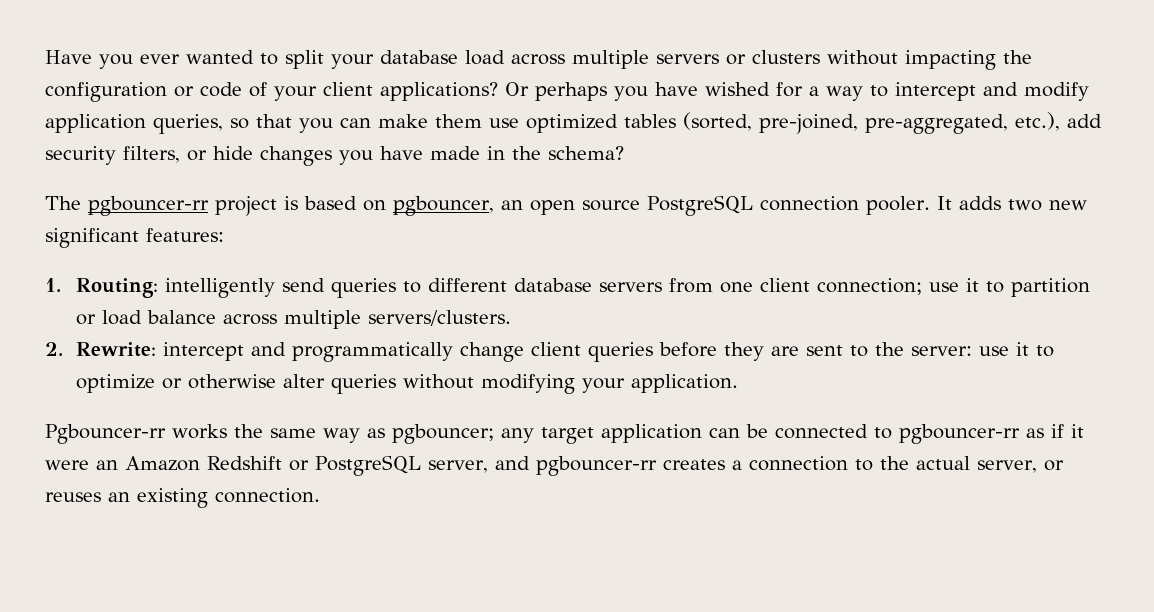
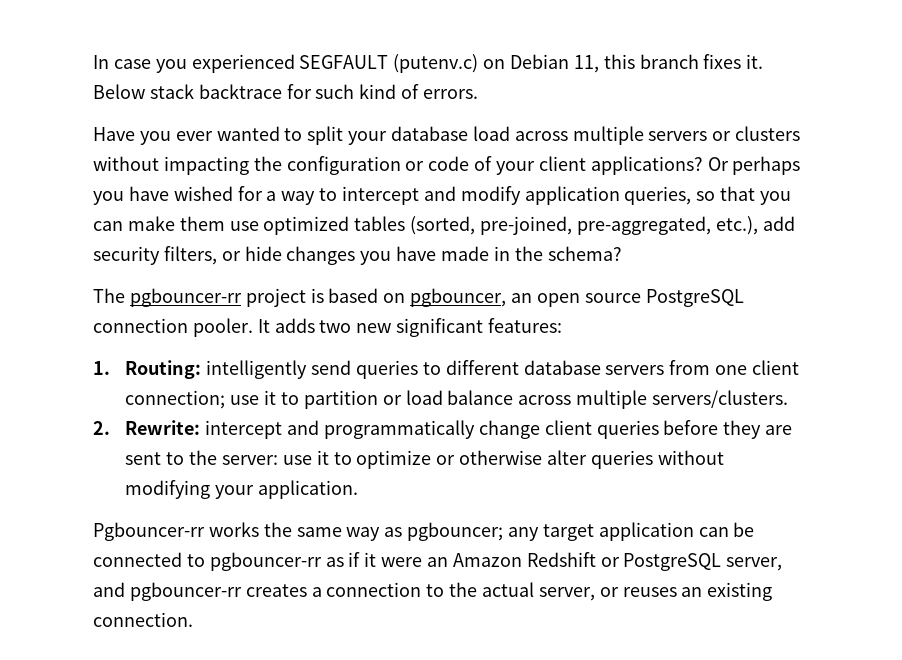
(45, 57) none -> [93,54,764,73] [93,84,479,99] In case you experienced SEGFAULT (putenv.c) on Debian 11, this branch fixes it. Below stack backtrace for such kind of errors. //

